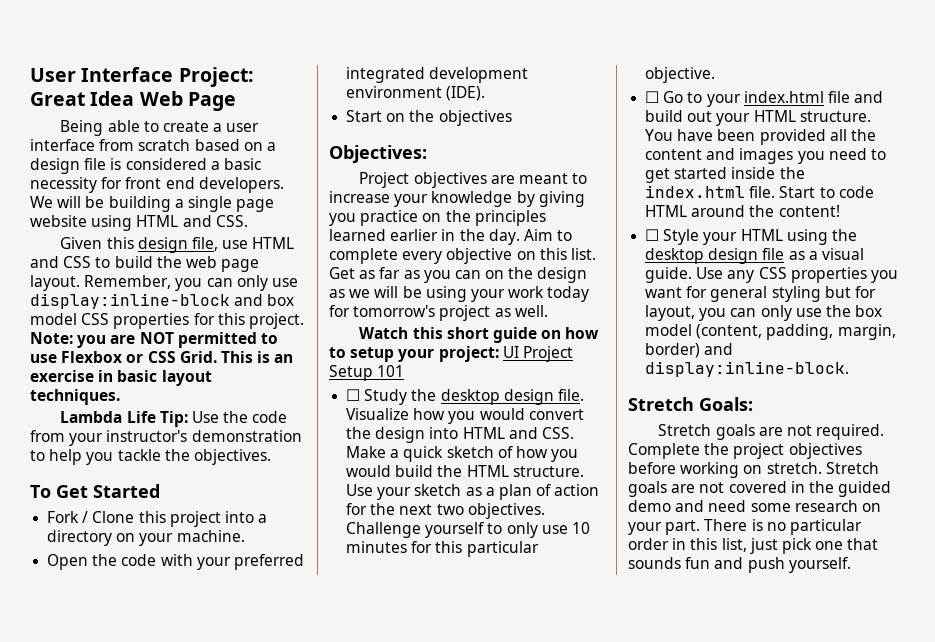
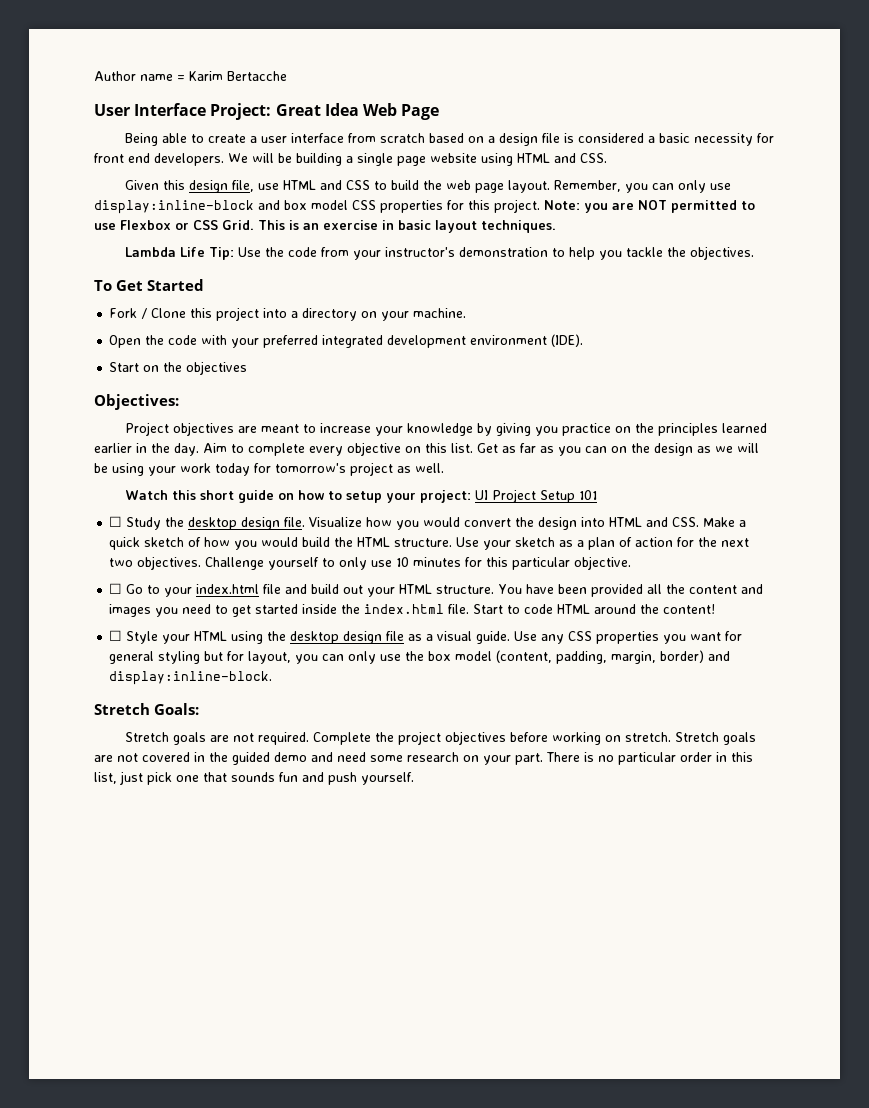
(30, 75) none -> [94,71,287,81] Author name = Karim Bertacche //

